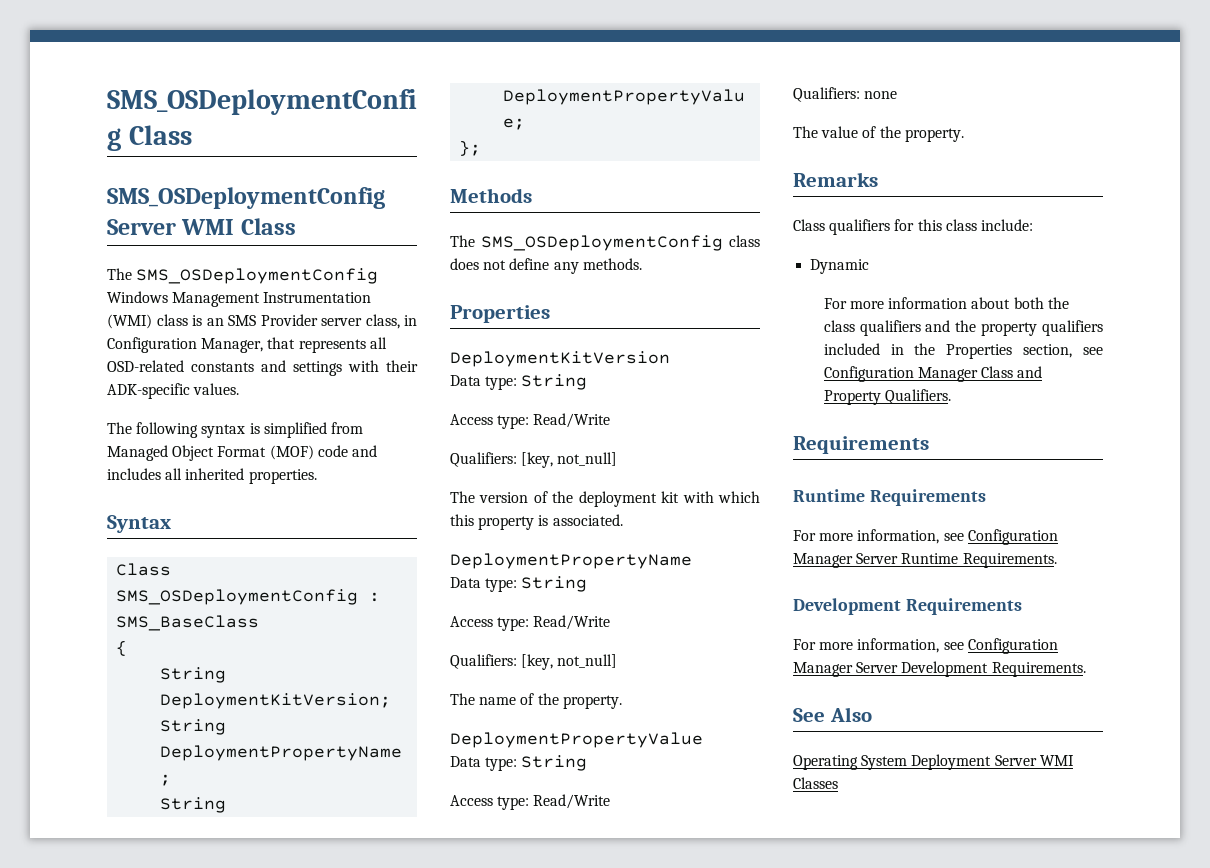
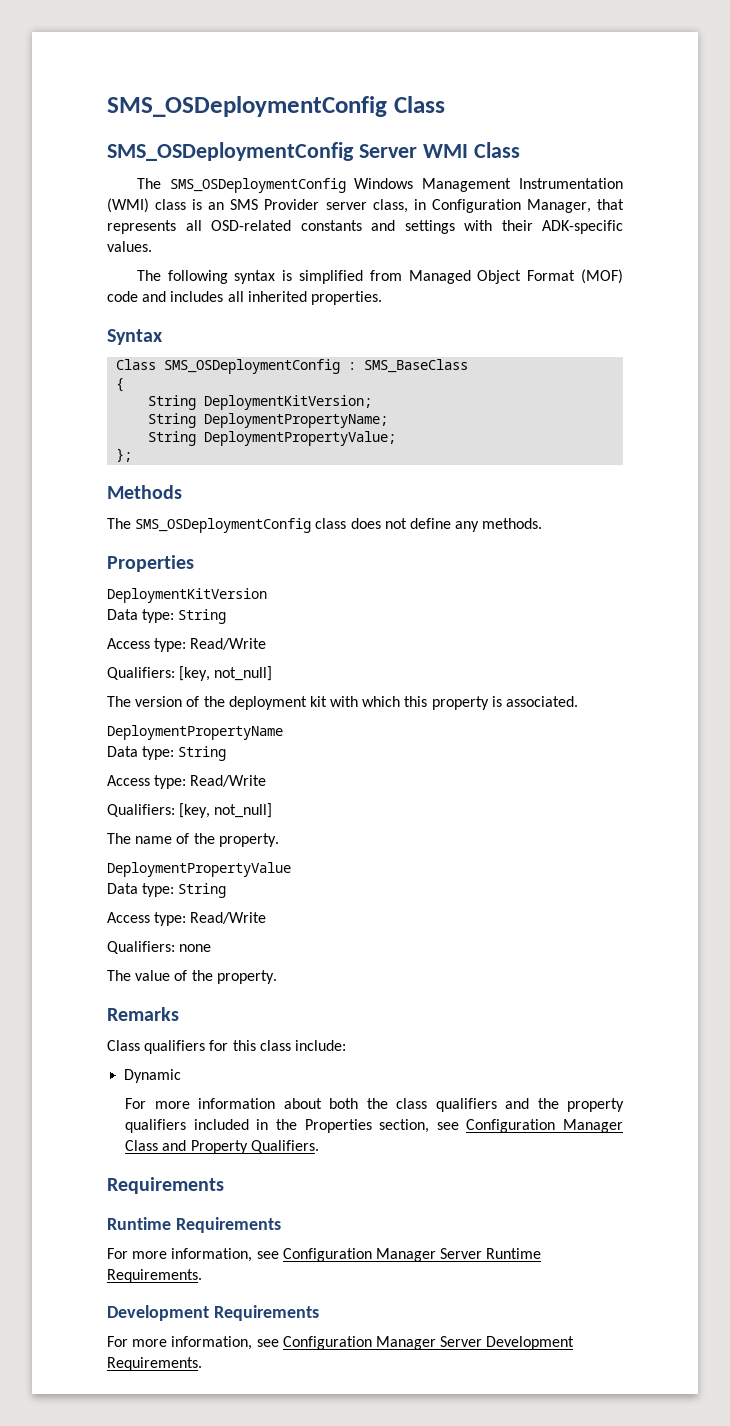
[793,707,872,722] [793,754,1074,770] [793,777,838,789] // See Also // Operating System Deployment Server WMI Classes -> (202, 1364) none

